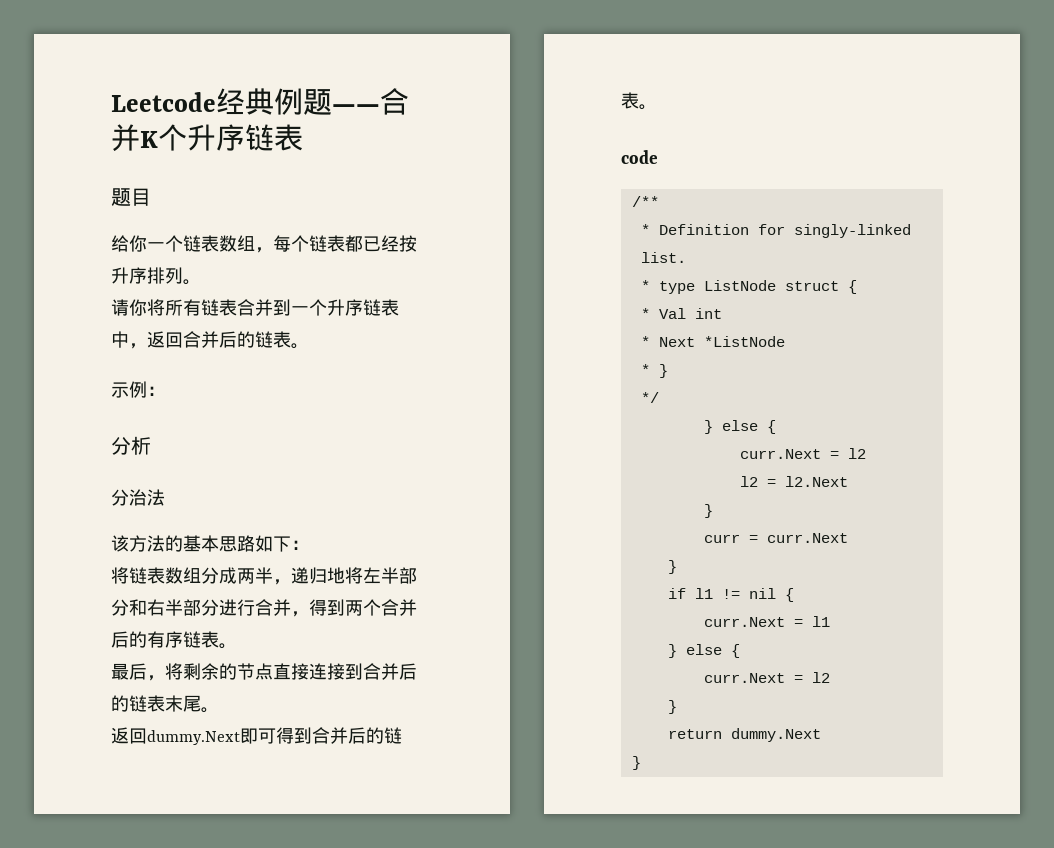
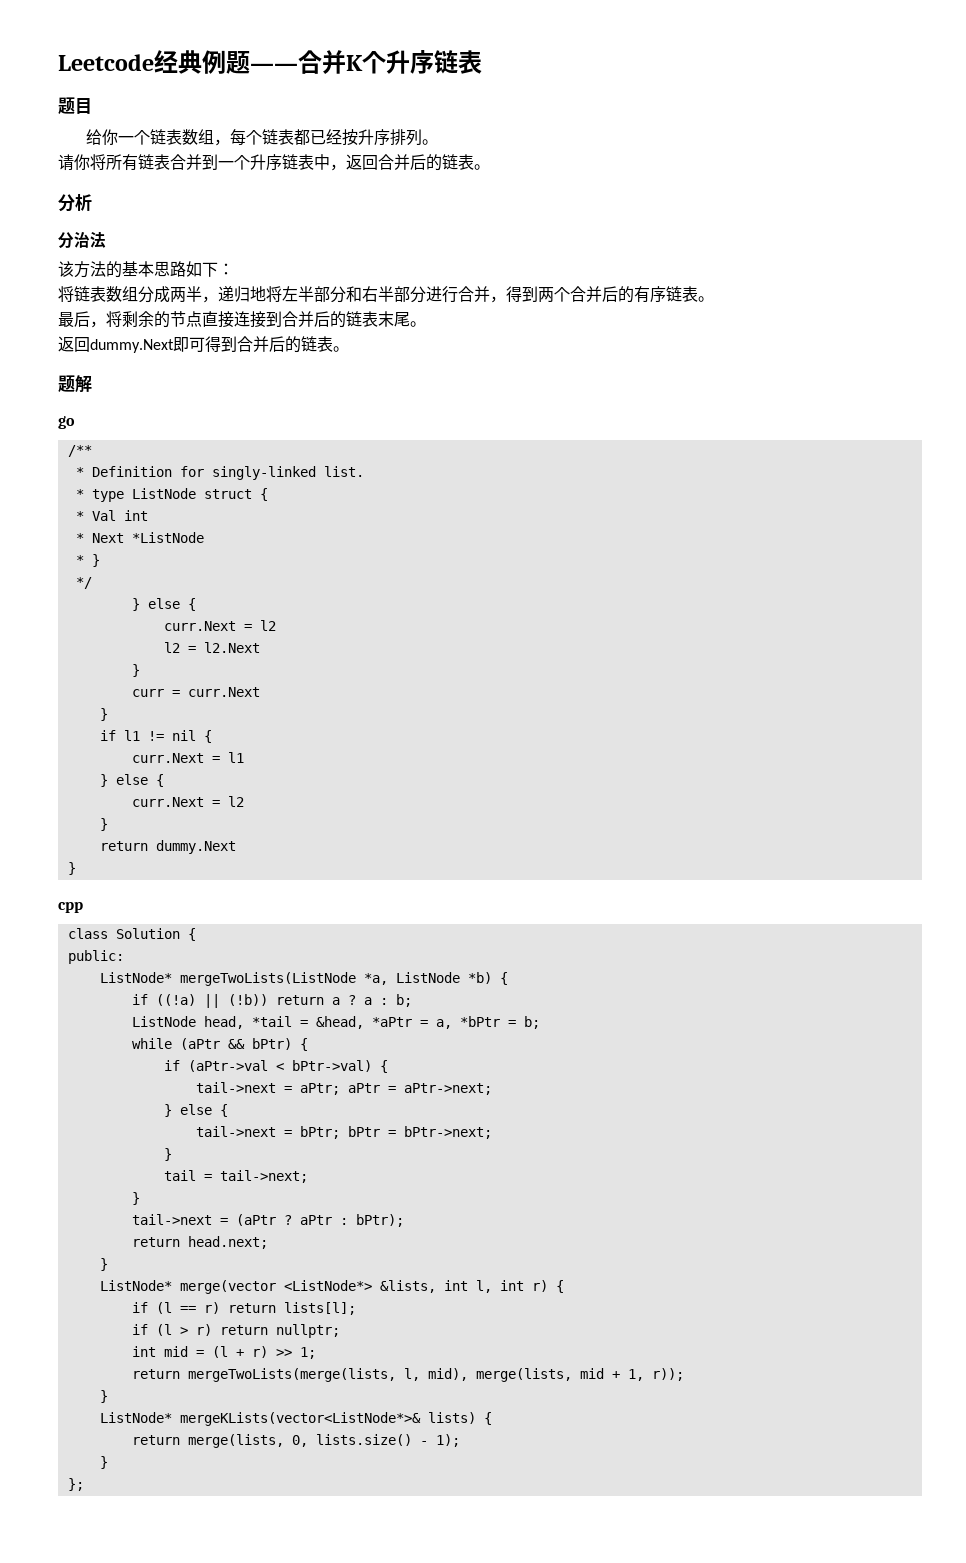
[111,381,165,398] // 示例： -> (490, 167) none
[621,150,658,164] code -> [58,375,92,393] [58,416,75,429] 题解 // go
(641, 763) none -> [58,902,83,913] [67,928,196,941] [67,950,124,964] [99,972,508,986] [131,994,412,1008] [131,1016,540,1029] [131,1038,308,1051] [163,1060,388,1073] [195,1082,492,1095] [163,1104,228,1117] [195,1126,492,1139] [163,1148,172,1161] [163,1170,308,1183] [131,1192,140,1205] [131,1214,404,1227] [131,1236,268,1249] [99,1258,108,1271] [99,1280,564,1294] [131,1302,356,1315] [131,1324,340,1338] [131,1346,316,1359] [131,1368,684,1382] [99,1390,108,1403] [99,1412,492,1426] [131,1434,460,1448] [99,1456,108,1469] [67,1478,84,1491] // cpp // class Solution { // public: // ListNode* mergeTwoLists(ListNode *a, ListNode *b) { // if ((!a) || (!b)) return a ? a : b; // ListNode head, *tail = &head, *aPtr = a, *bPtr = b; // while (aPtr && bPtr) { // if (aPtr->val < bPtr->val) { // tail->next = aPtr; aPtr = aPtr->next; // } else { // tail->next = bPtr; bPtr = bPtr->next; // } // tail = tail->next; // } // tail->next = (aPtr ? aPtr : bPtr); // return head.next; // } // ListNode* merge(vector <ListNode*> &lists, int l, int r) { // if (l == r) return lists[l]; // if (l > r) return nullptr; // int mid = (l + r) >> 1; // return mergeTwoLists(merge(lists, l, mid), merge(lists, mid + 1, r)); // } // ListNode* mergeKLists(vector<ListNode*>& lists) { // return merge(lists, 0, lists.size() - 1); // } // };

